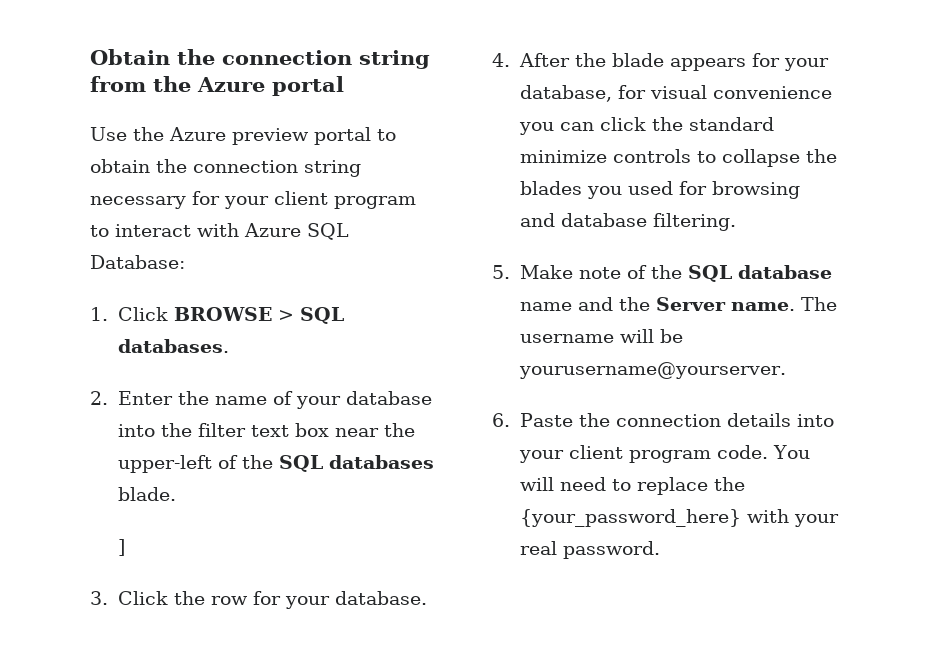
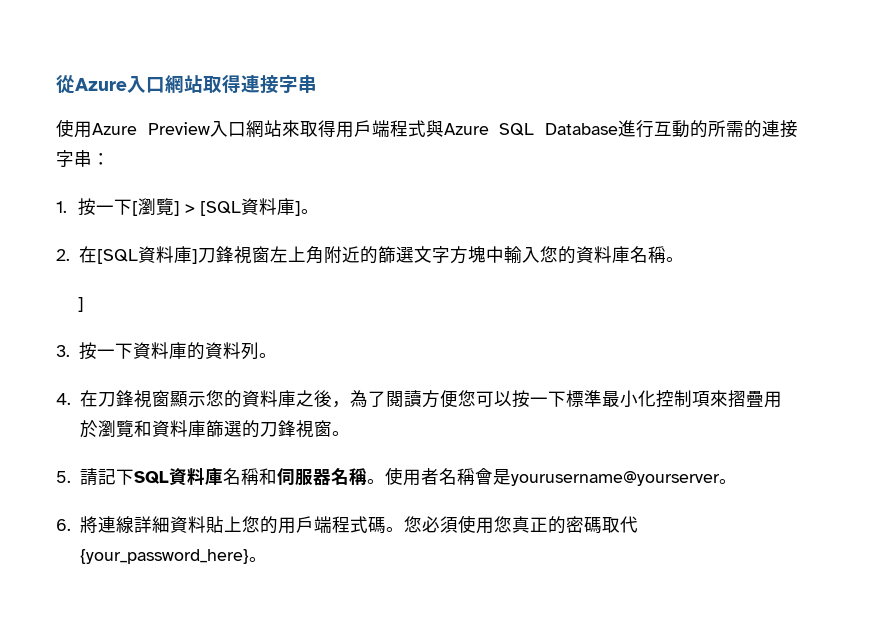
[90,49,430,69] [90,76,344,96] [90,127,396,145] [90,159,361,177] [90,191,416,209] [90,223,349,240] [90,255,185,269] [90,307,345,324] [118,339,230,353] [90,391,433,409] [118,423,416,437] [118,455,435,473] [118,487,177,501] [118,539,126,556] [90,591,428,609] [492,53,830,71] [520,85,833,102] [519,117,775,135] [520,149,838,167] [520,181,801,199] [520,213,737,231] [492,265,833,282] [520,297,838,311] [520,329,684,343] [519,362,787,379] [492,413,835,427] [519,445,811,463] [520,477,746,495] [520,509,840,527] [520,541,661,559] Obtain the connection string from the Azure portal // Use the Azure preview portal to obtain the connection string necessary for your client program to interact with Azure SQL Database: // 1. Click BROWSE > SQL databases. // 2. Enter the name of your database into the filter text box near the upper-left of the SQL databases blade. // ] // 3. Click the row for your database. // 4. After the blade appears for your database, for visual convenience you can click the standard minimize controls to collapse the blades you used for browsing and database filtering. // 5. Make note of the SQL database name and the Server name. The username will be yourusername@yourserver. // 6. Paste the connection details into your client program code. You will need to replace the {your_password_here} with your real password. -> [56,75,317,94] [56,119,798,138] [56,150,110,167] [56,198,319,216] [56,246,684,264] [77,297,84,312] [56,342,277,360] [56,390,782,408] [79,420,350,438] [56,467,737,486] [56,515,638,534] [79,549,267,564] 從Azure入口網站取得連接字串 // 使用Azure Preview入口網站來取得用戶端程式與Azure SQL Database進行互動的所需的連接字串： // 1.按一下[瀏覽] > [SQL資料庫]。 // 2.在[SQL資料庫]刀鋒視窗左上角附近的篩選文字方塊中輸入您的資料庫名稱。 // ] // 3.按一下資料庫的資料列。 // 4.在刀鋒視窗顯示您的資料庫之後，為了閱讀方便您可以按一下標準最小化控制項來摺疊用於瀏覽和資料庫篩選的刀鋒視窗。 // 5.請記下SQL資料庫名稱和伺服器名稱。使用者名稱會是yourusername@yourserver。 // 6.將連線詳細資料貼上您的用戶端程式碼。您必須使用您真正的密碼取代{your_password_here}。

